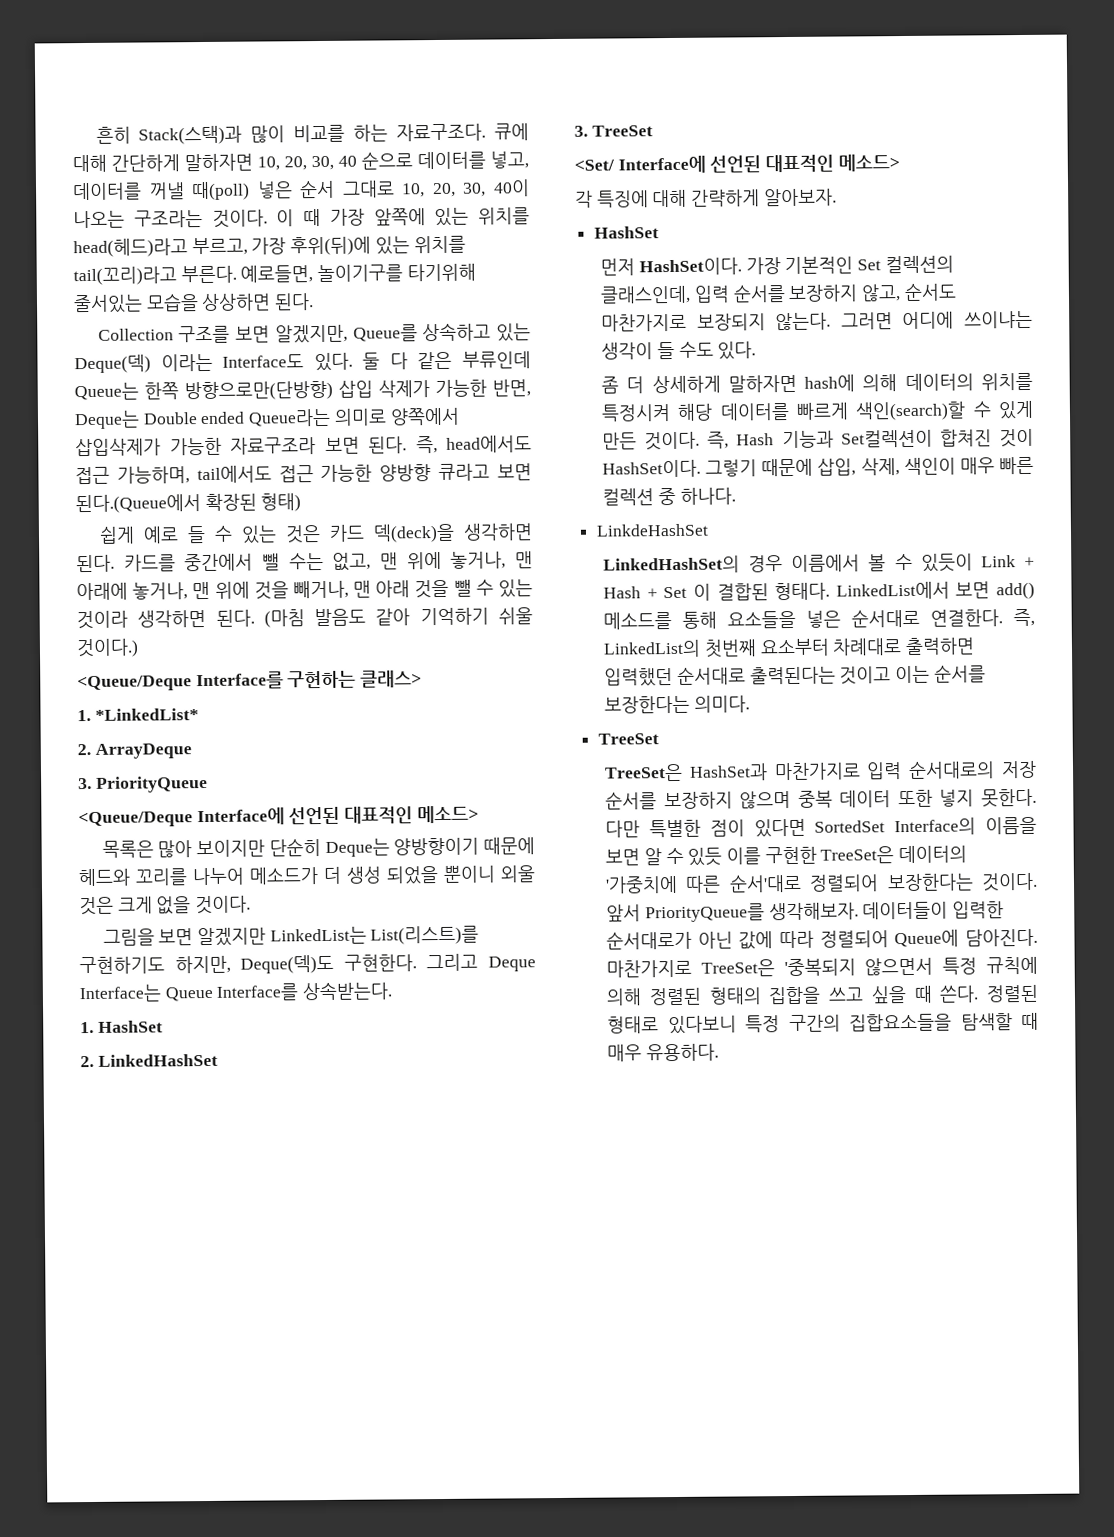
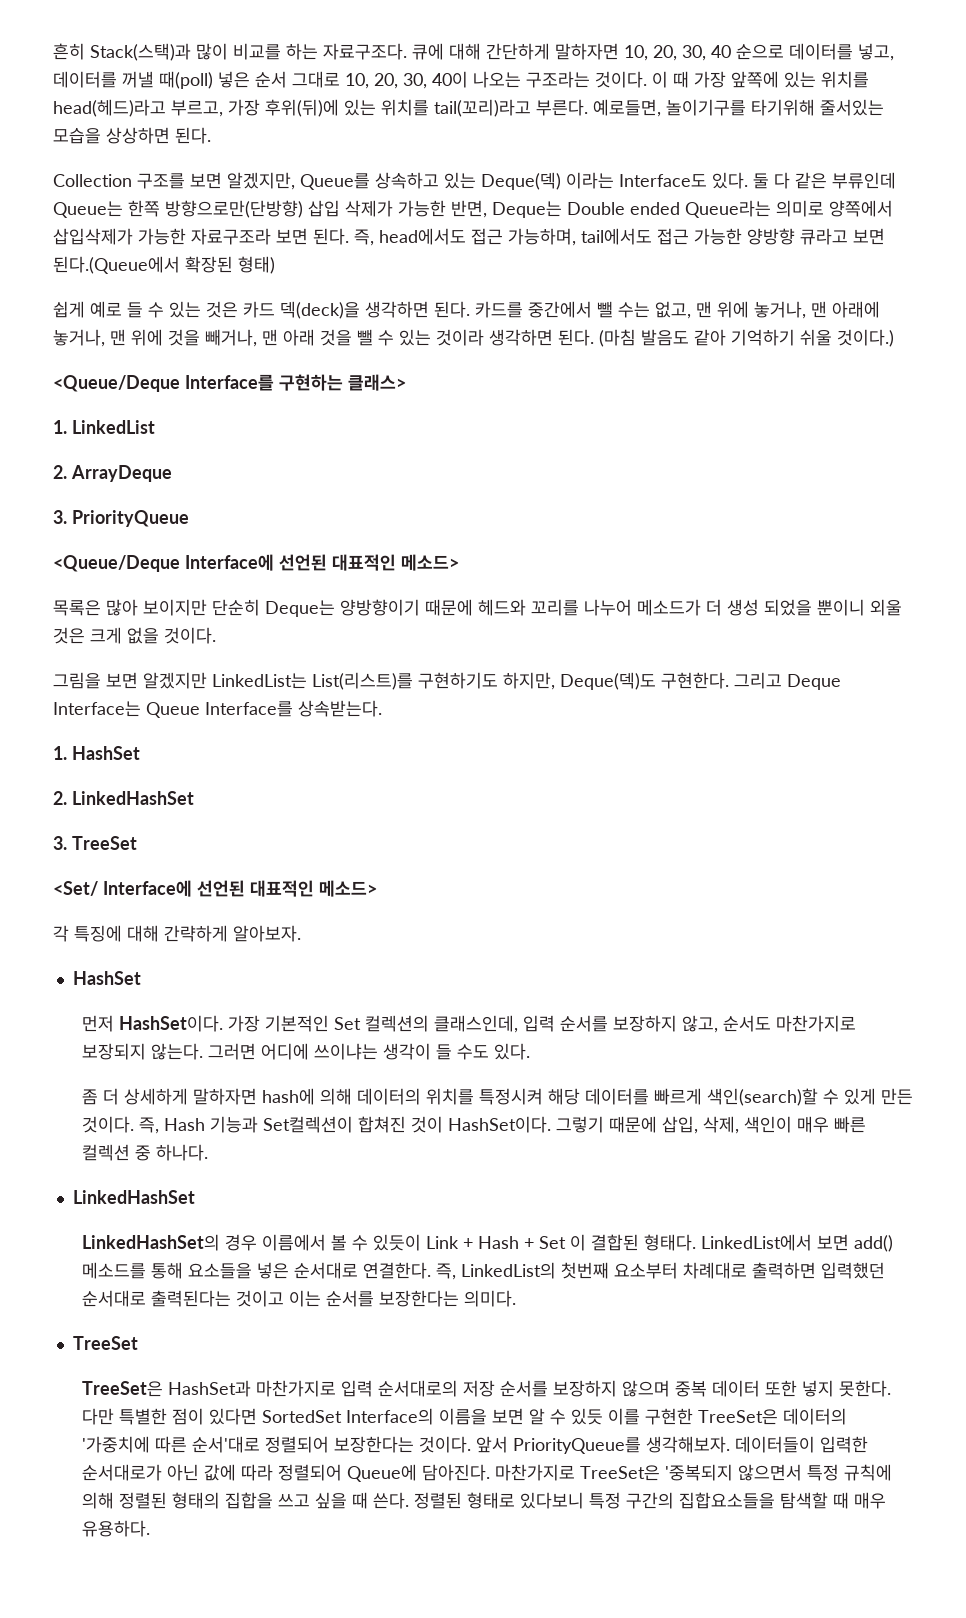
[94,708,199,721] *LinkedList* -> [72,420,155,434] LinkedList
[596,523,710,537] LinkdeHashSet -> [72,1190,195,1204] LinkedHashSet

